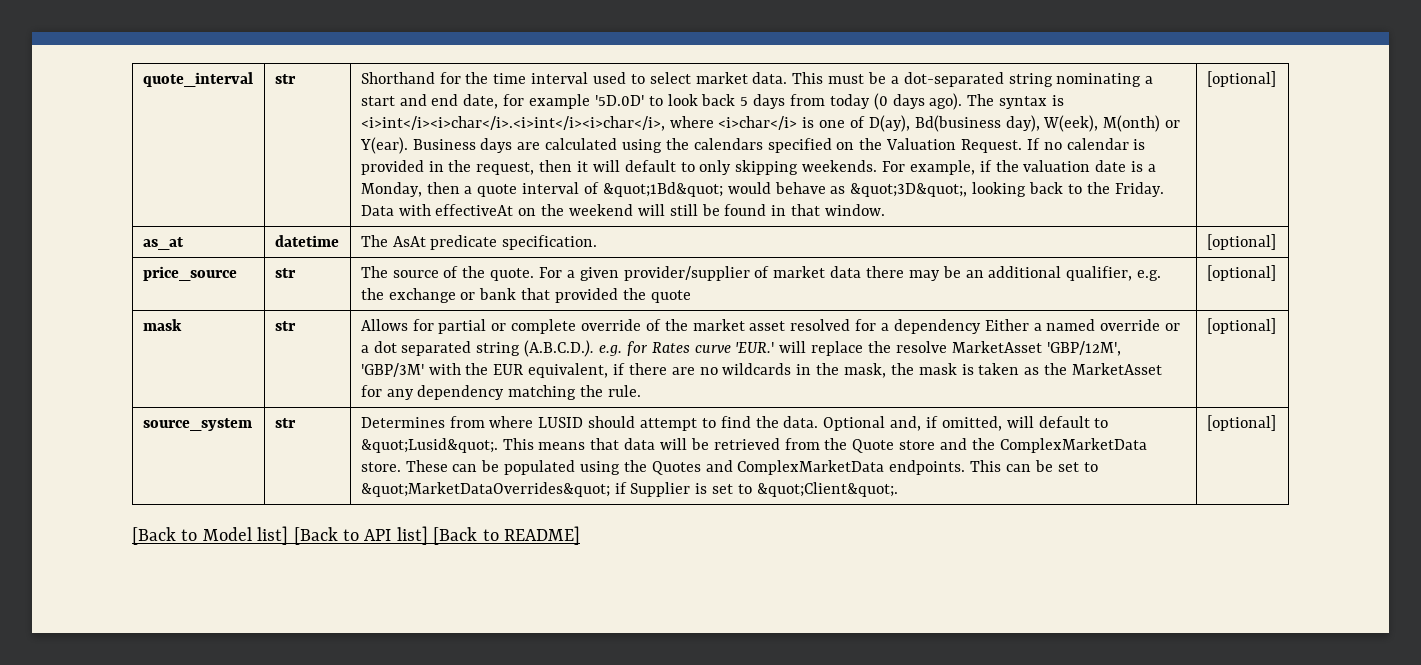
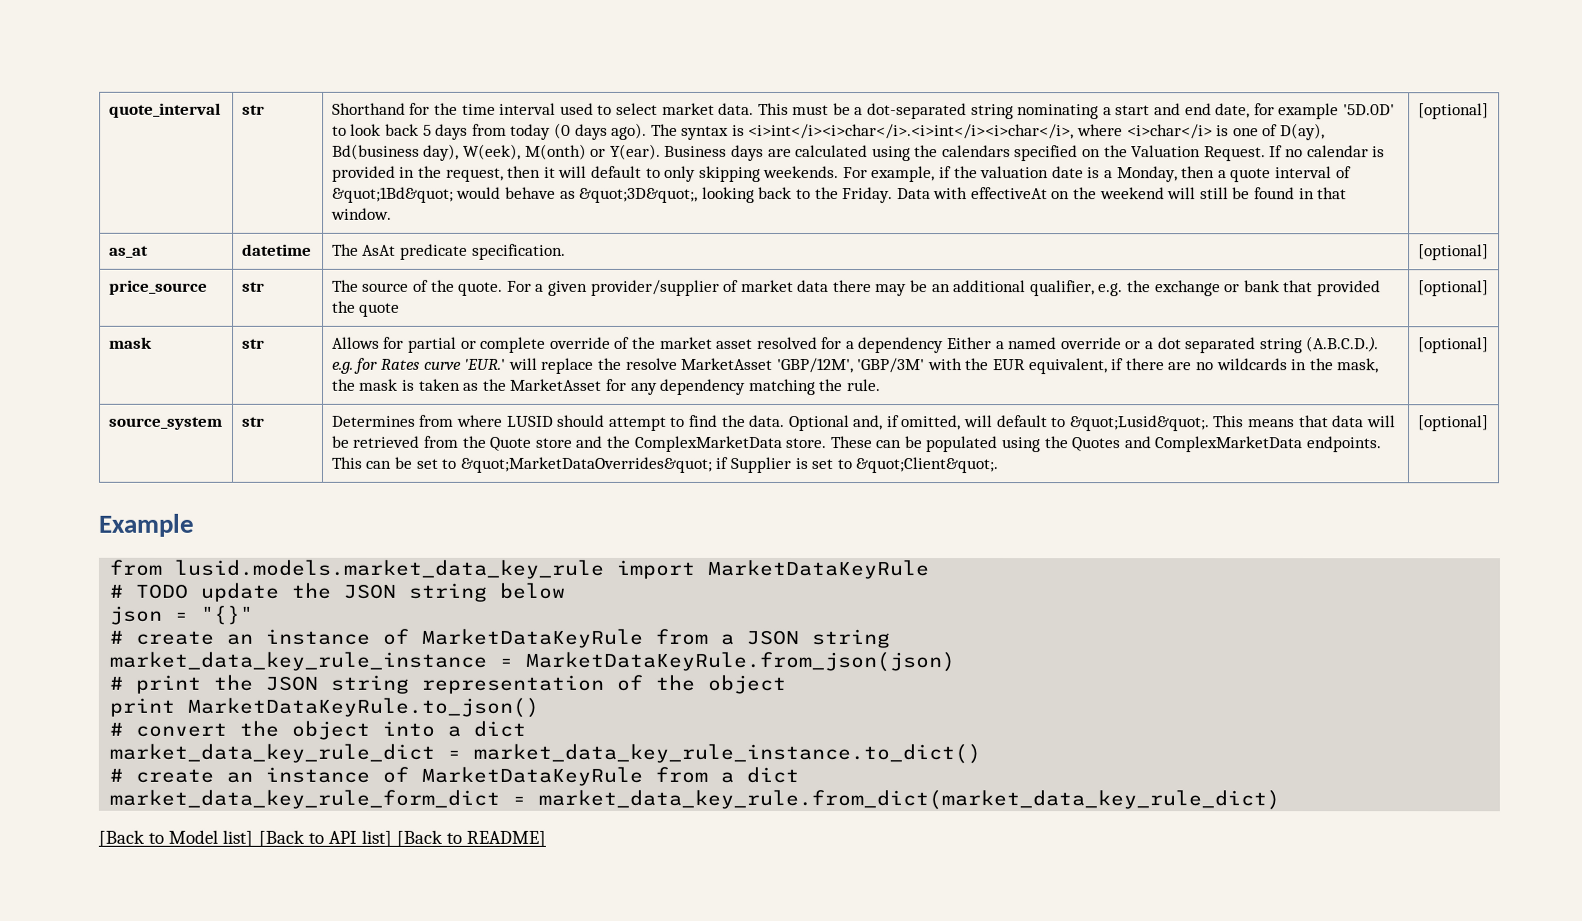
(1276, 423) none -> [98,513,194,537] [109,559,930,580] [109,582,566,602] [109,605,254,625] [109,628,891,649] [109,651,956,673] [109,674,787,694] [109,697,540,718] [109,720,527,740] [109,743,982,765] [109,766,800,786] [109,789,1281,811] // Example // from lusid.models.market_data_key_rule import MarketDataKeyRule // # TODO update the JSON string below // json = "{}" // # create an instance of MarketDataKeyRule from a JSON string // market_data_key_rule_instance = MarketDataKeyRule.from_json(json) // # print the JSON string representation of the object // print MarketDataKeyRule.to_json() // # convert the object into a dict // market_data_key_rule_dict = market_data_key_rule_instance.to_dict() // # create an instance of MarketDataKeyRule from a dict // market_data_key_rule_form_dict = market_data_key_rule.from_dict(market_data_key_rule_dict)

